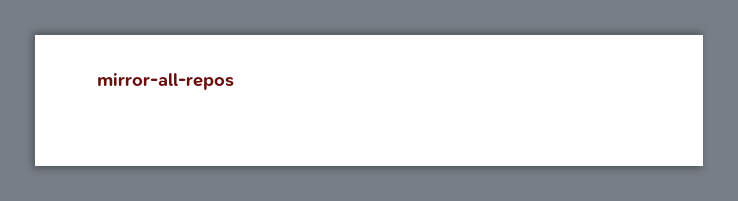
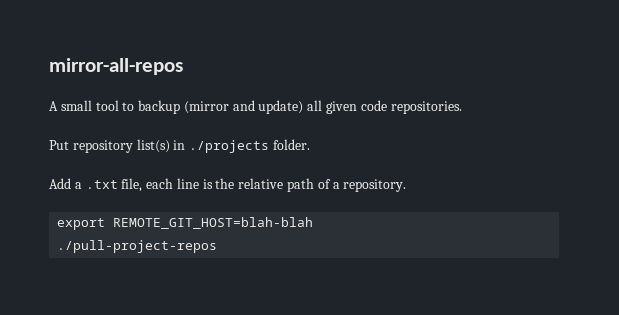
(234, 81) none -> [49,100,462,114] [49,139,310,153] [49,178,407,192] [57,217,314,230] [57,240,218,253] // A small tool to backup (mirror and update) all given code repositories. // Put repository list(s) in ./projects folder. // Add a .txt file, each line is the relative path of a repository. // export REMOTE_GIT_HOST=blah-blah // ./pull-project-repos

